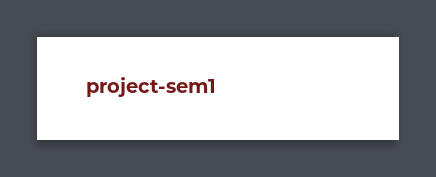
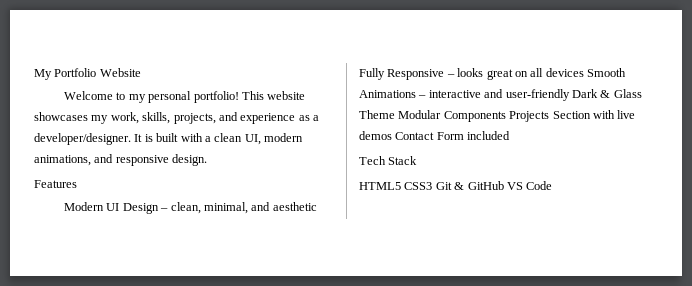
[86,77,216,97] project-sem1 -> [34,68,141,80] [64,91,306,103] [34,112,319,124] [34,133,303,145] [34,154,208,166] [34,180,77,188] [64,202,317,214] [359,68,626,80] [359,89,642,101] [359,110,636,122] [359,131,511,140] [359,156,418,165] [359,181,553,190] My Portfolio Website // Welcome to my personal portfolio! This website showcases my work, skills, projects, and experience as a developer/designer. It is built with a clean UI, modern animations, and responsive design. // Features // Modern UI Design – clean, minimal, and aesthetic Fully Responsive – looks great on all devices Smooth Animations – interactive and user-friendly Dark & Glass Theme Modular Components Projects Section with live demos Contact Form included // Tech Stack // HTML5 CSS3 Git & GitHub VS Code

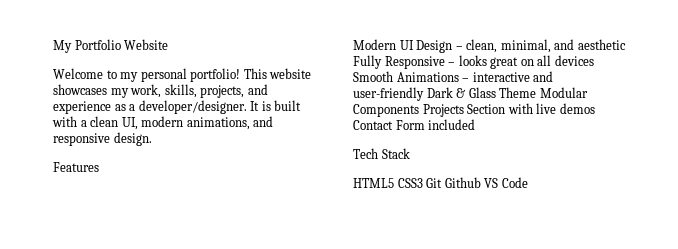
[454,181,504,190] & GitHub -> [444,177,481,188] Github

